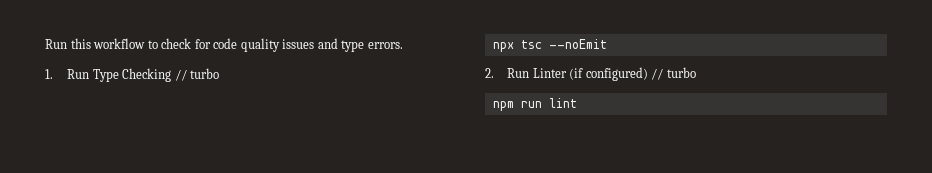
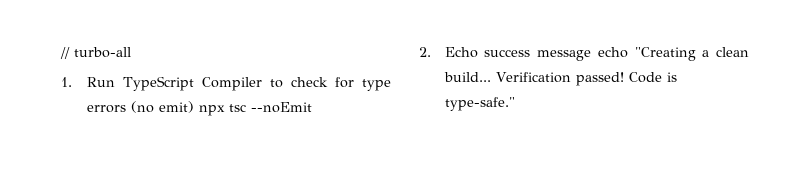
[45,38,403,52] [45,68,220,82] [492,39,607,52] [485,67,696,81] [492,98,577,111] Run this workflow to check for code quality issues and type errors. // 1. Run Type Checking // turbo // npx tsc --noEmit // 2. Run Linter (if configured) // turbo // npm run lint -> [60,47,131,59] [61,76,391,91] [86,101,312,116] [419,47,749,61] [443,72,677,86] [444,97,515,111] // turbo-all // 1. Run TypeScript Compiler to check for type errors (no emit) npx tsc --noEmit // 2. Echo success message echo "Creating a clean build... Verification passed! Code is type-safe."

